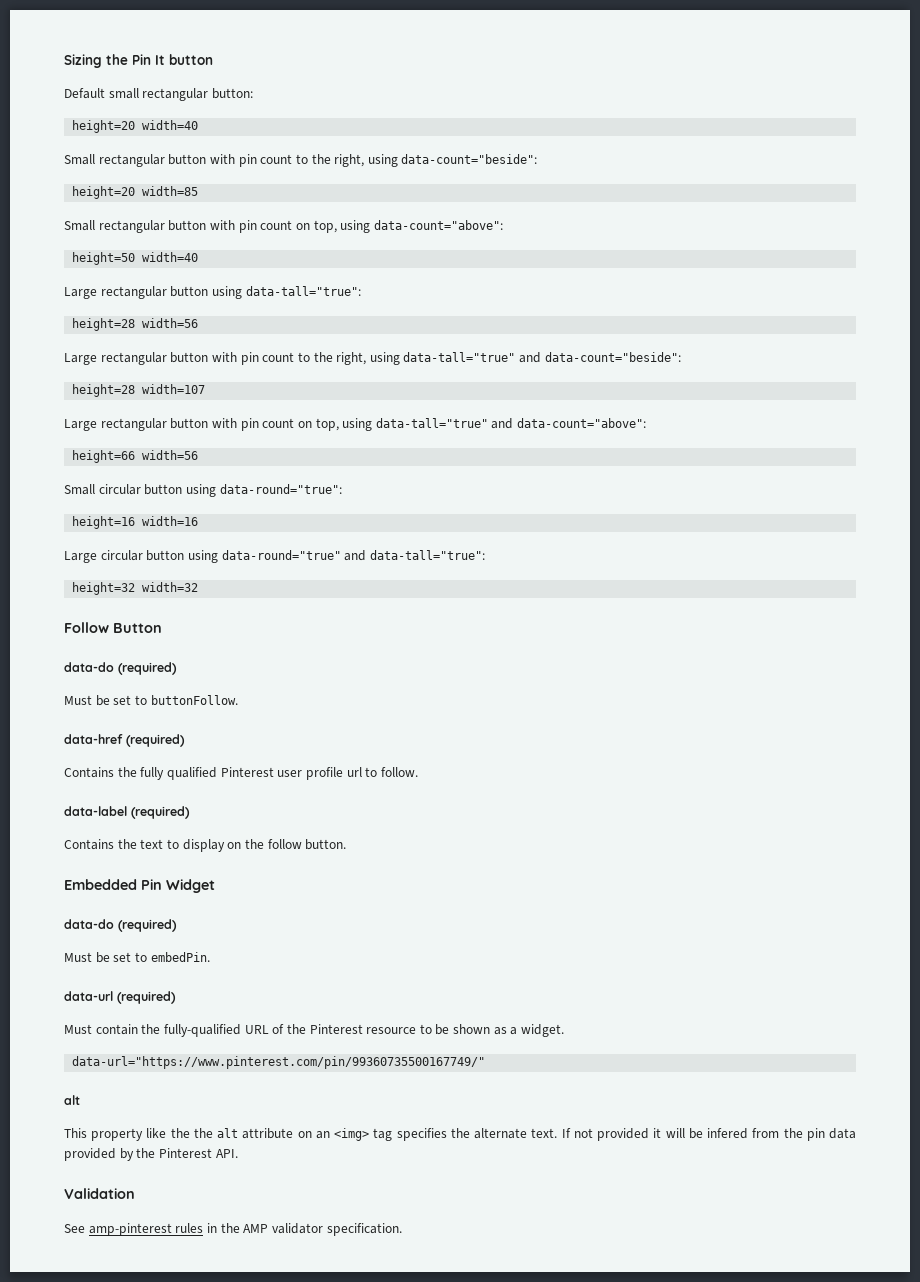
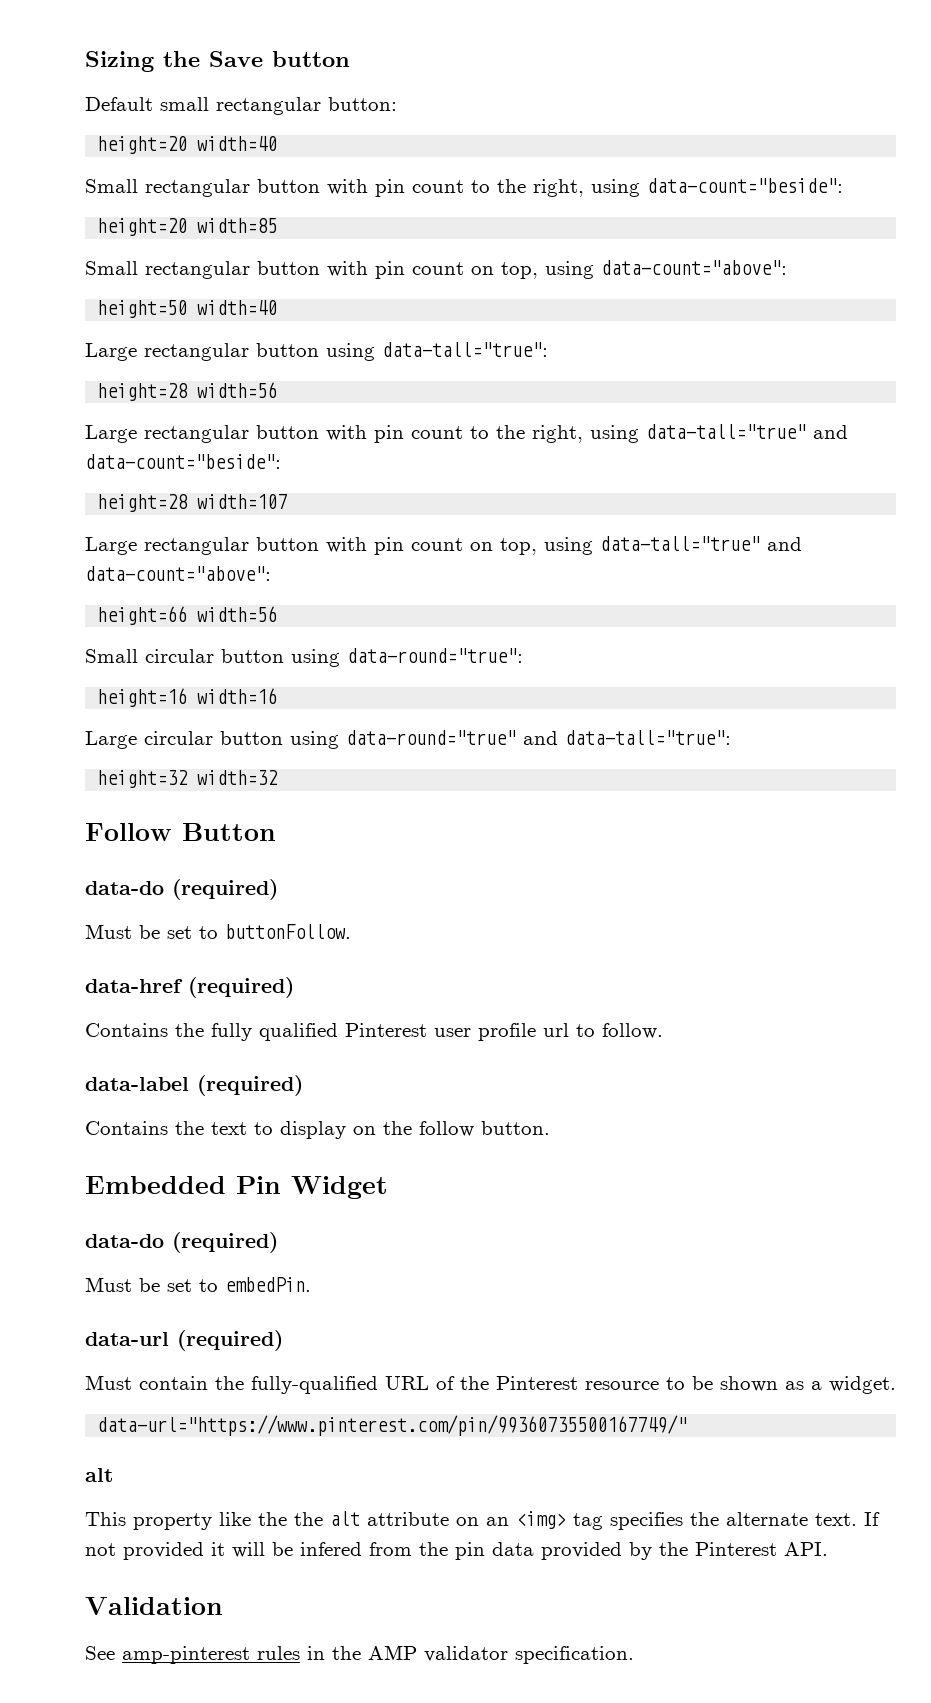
[132,54,165,65] Pin It -> [209,51,263,67] Save

